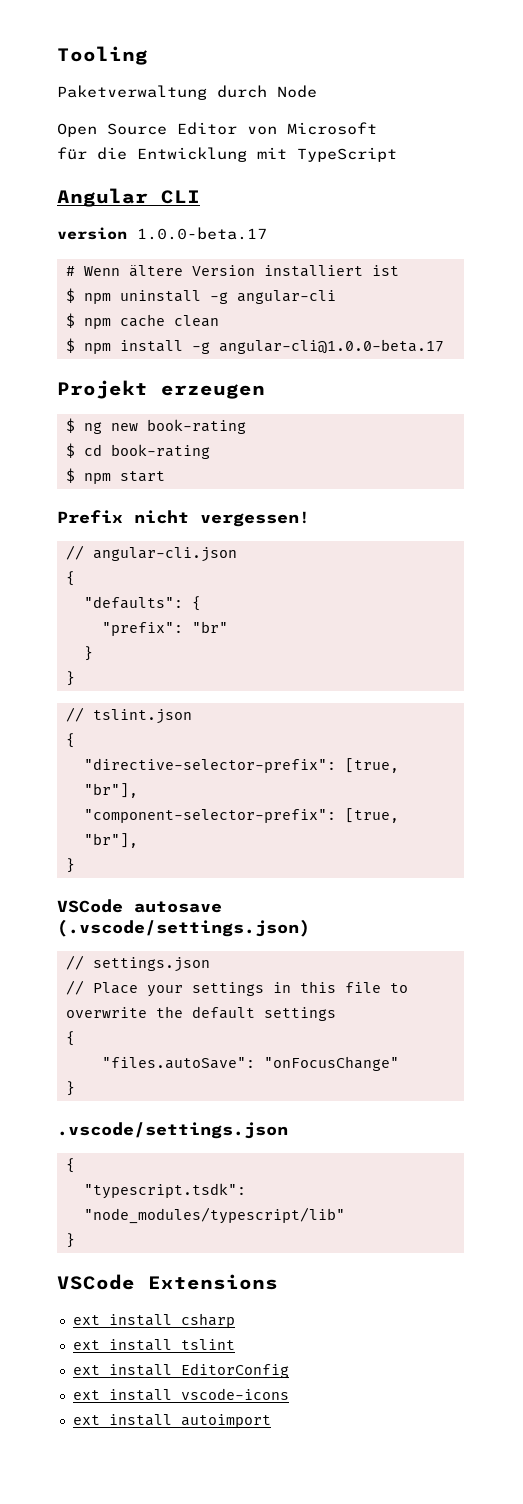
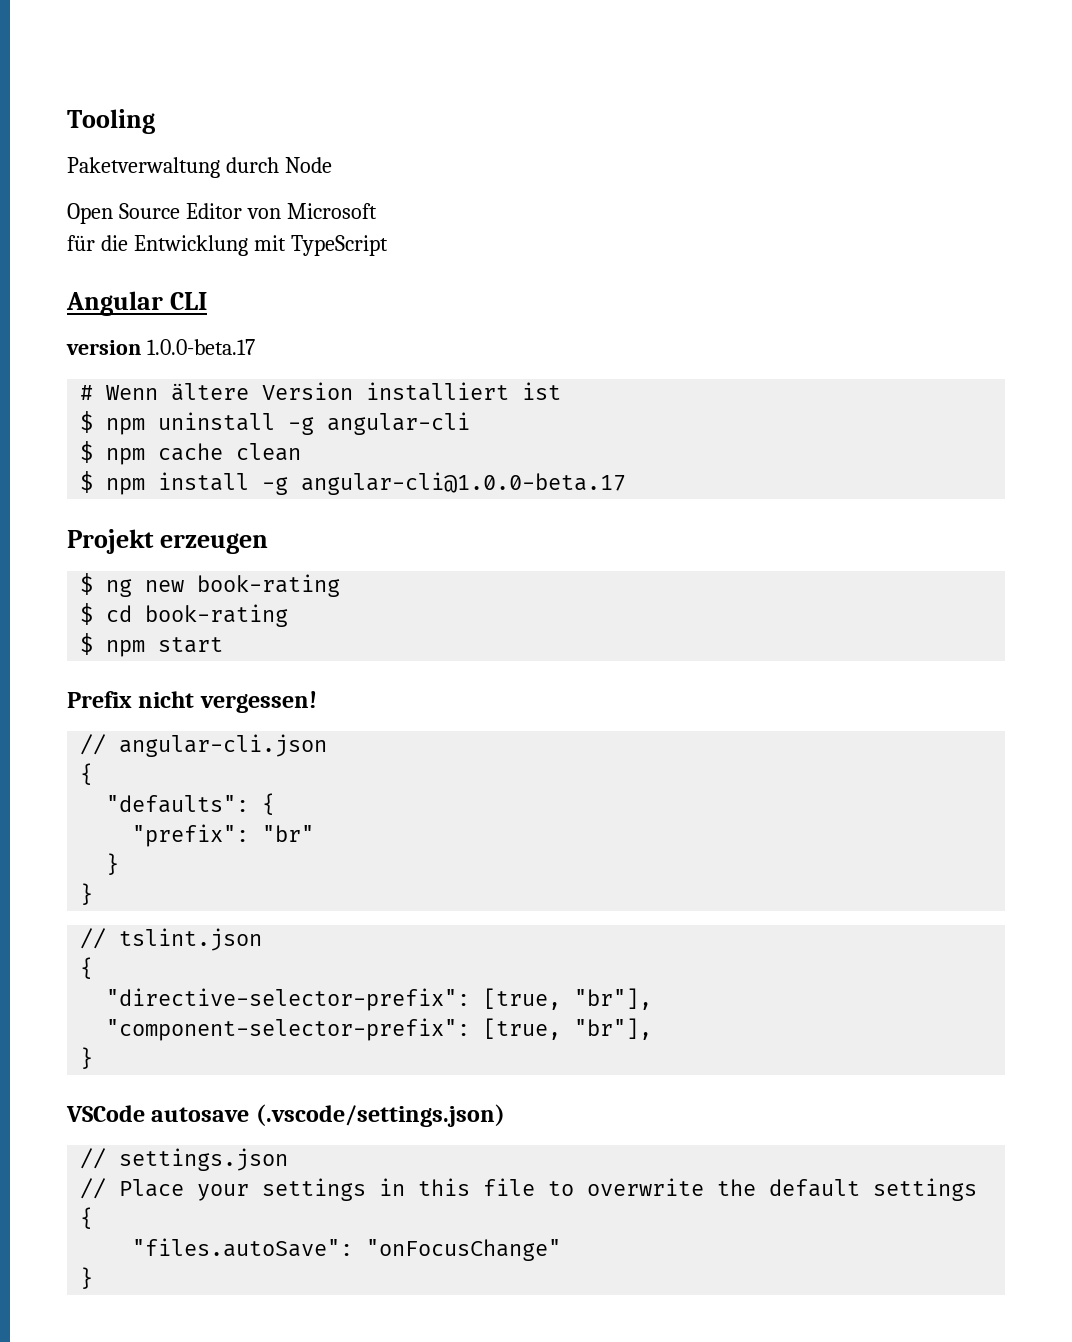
[57,1122,288,1139] [65,1158,75,1173] [83,1183,246,1199] [83,1207,345,1224] [65,1233,75,1248] [57,1274,278,1290] [72,1313,235,1328] [72,1339,235,1351] [72,1363,289,1378] [72,1388,289,1401] [72,1414,271,1428] // .vscode/settings.json // { // "typescript.tsdk": "node_modules/typescript/lib" // } // VSCode Extensions // ext install csharp // ext install tslint // ext install EditorConfig // ext install vscode-icons // ext install autoimport -> (94, 1278) none

